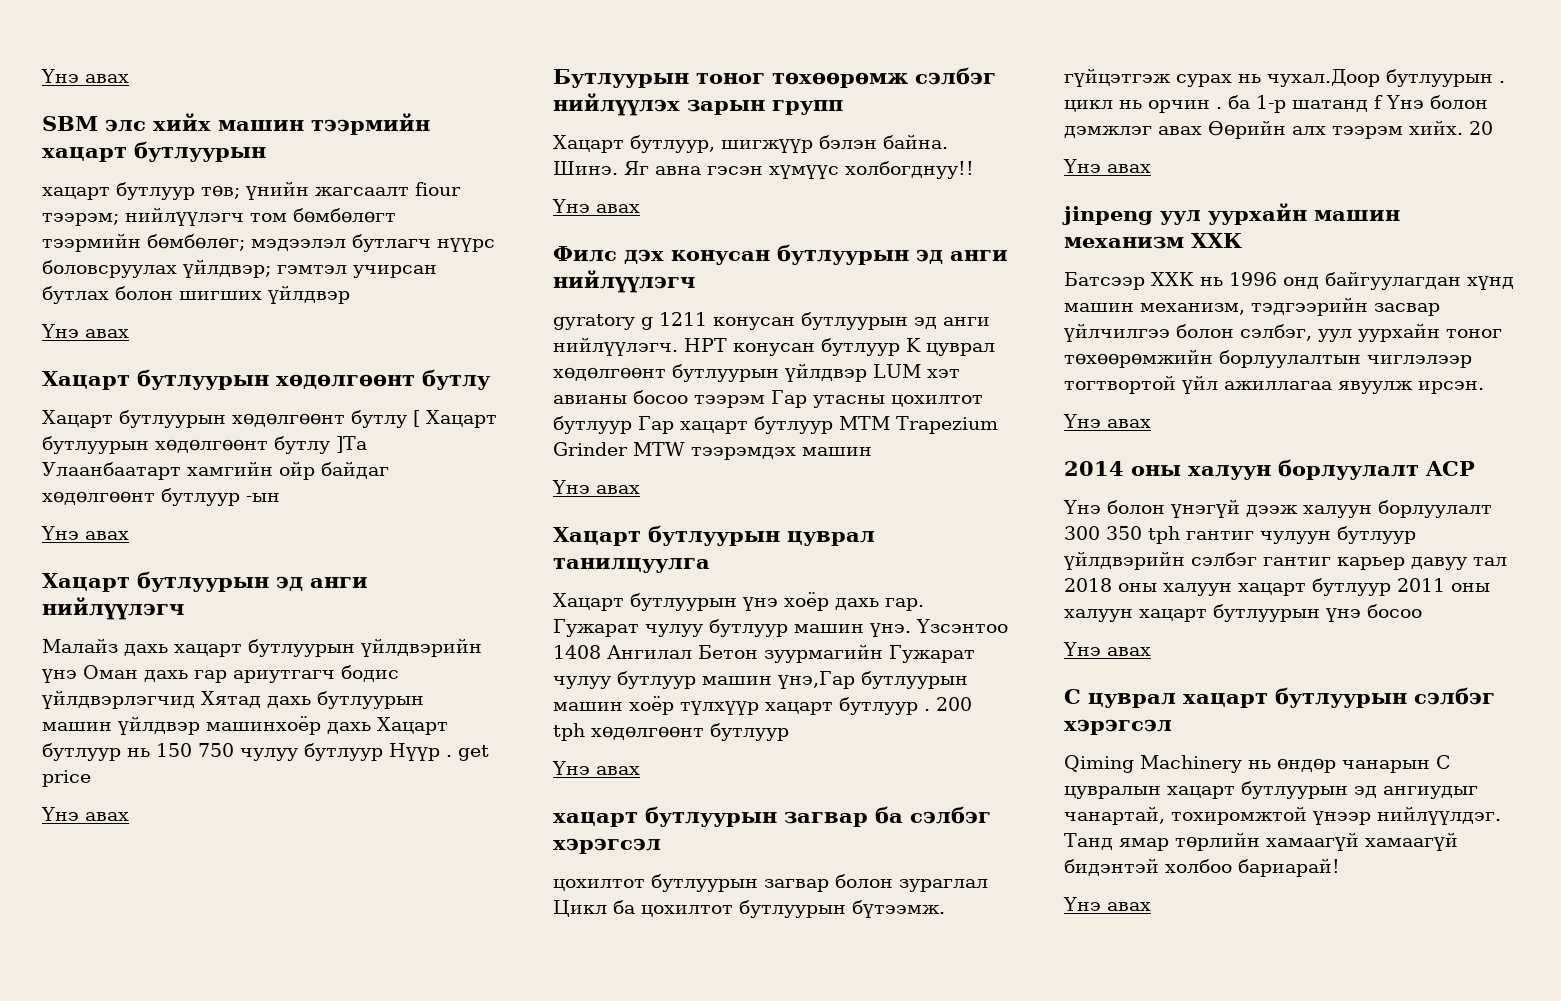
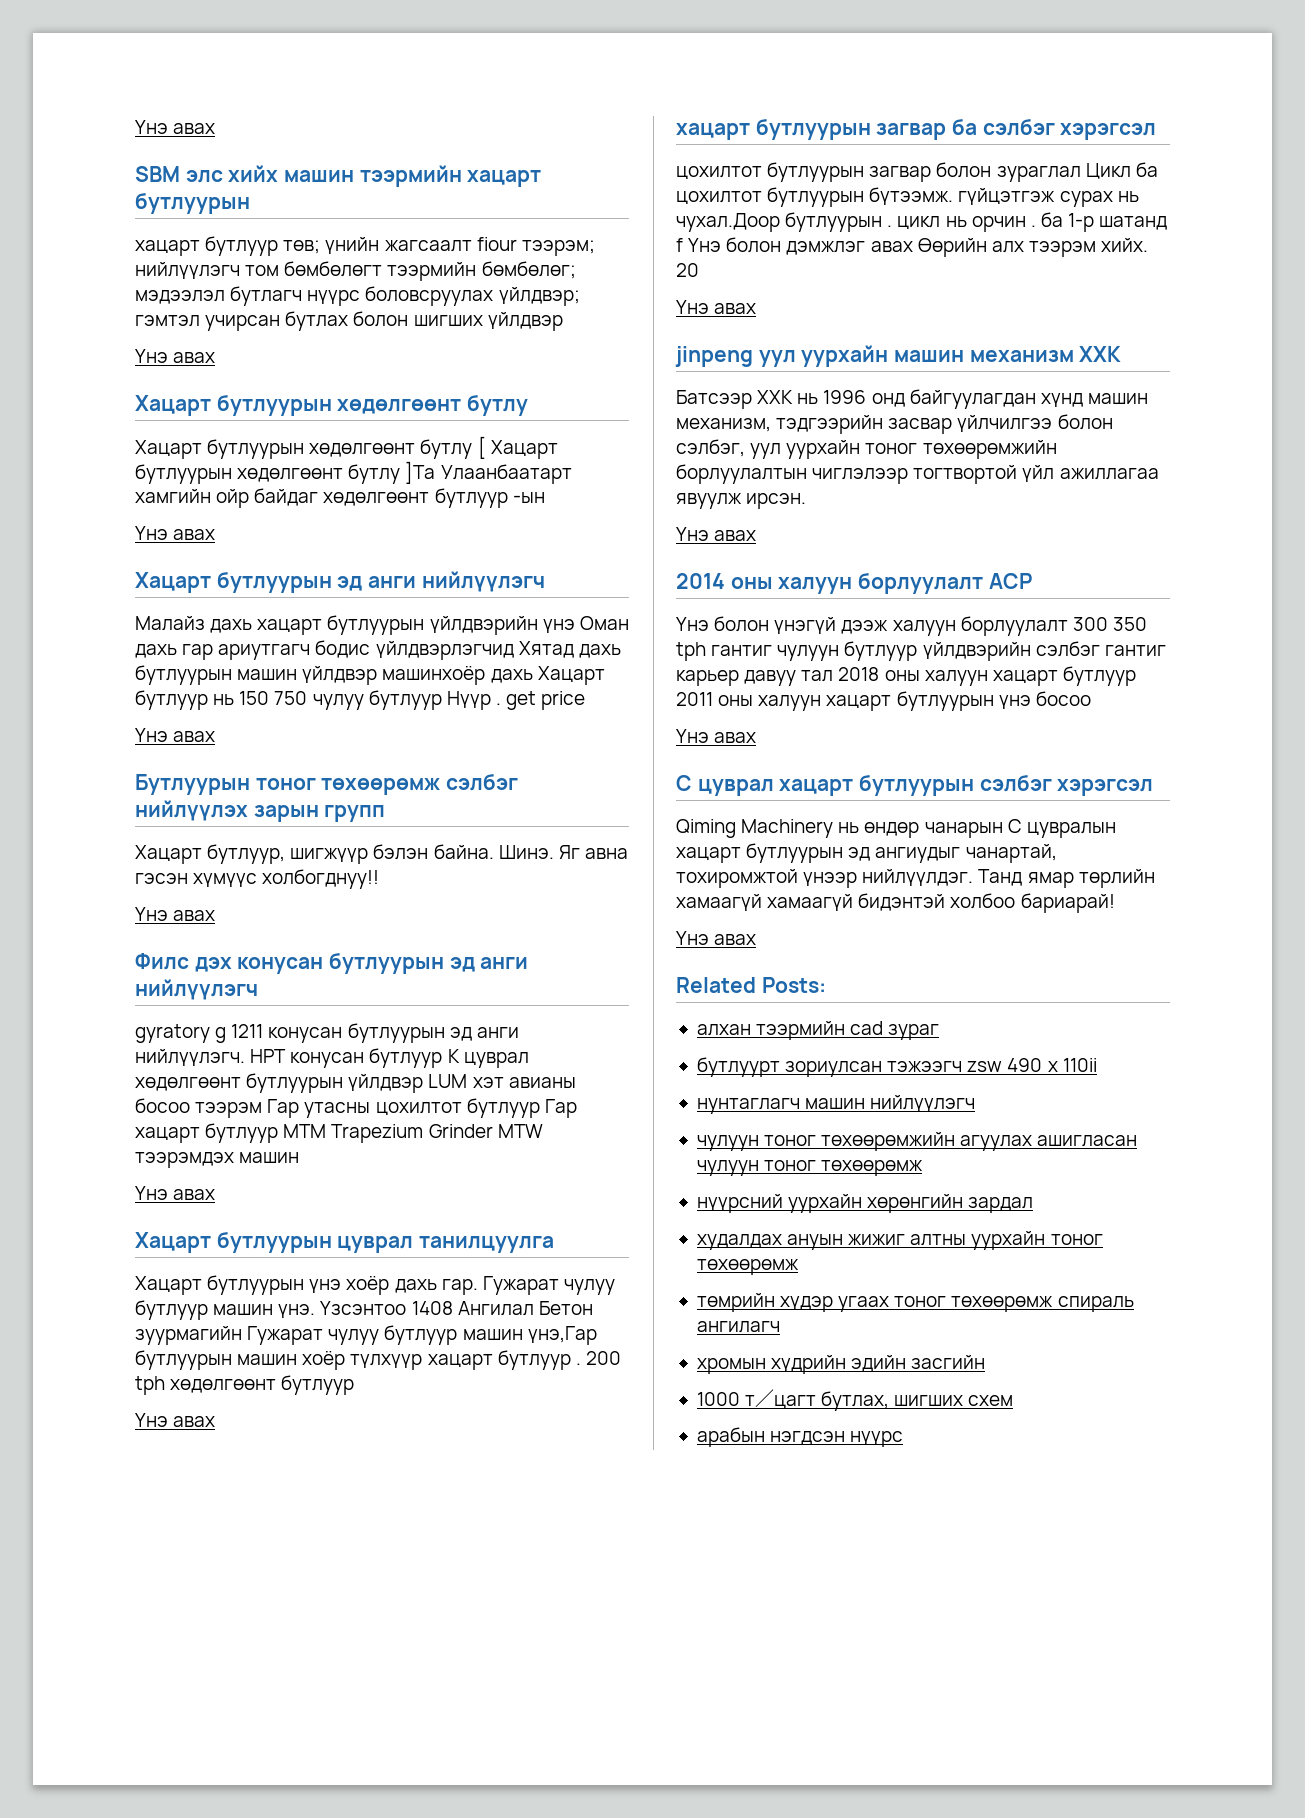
(1151, 906) none -> [676,977,826,993] [696,1021,940,1040] [696,1057,1097,1077] [696,1095,976,1114] [696,1132,1138,1151] [696,1160,924,1176] [696,1194,1034,1213] [696,1231,1103,1250] [696,1259,799,1275] [696,1293,1134,1312] [696,1321,780,1333] [696,1355,986,1374] [696,1389,1014,1411] [696,1427,904,1447] // Related Posts: // алхан тээрмийн cad зураг // бутлуурт зориулсан тэжээгч zsw 490 x 110ii // нунтаглагч машин нийлүүлэгч // чулуун тоног төхөөрөмжийн агуулах ашигласан чулуун тоног төхөөрөмж // нүүрсний уурхайн хөрөнгийн зардал // худалдах ануын жижиг алтны уурхайн тоног төхөөрөмж // төмрийн хүдэр угаах тоног төхөөрөмж спираль ангилагч // хромын хүдрийн эдийн засгийн // 1000 т／цагт бутлах, шигших схем // арабын нэгдсэн нүүрс

